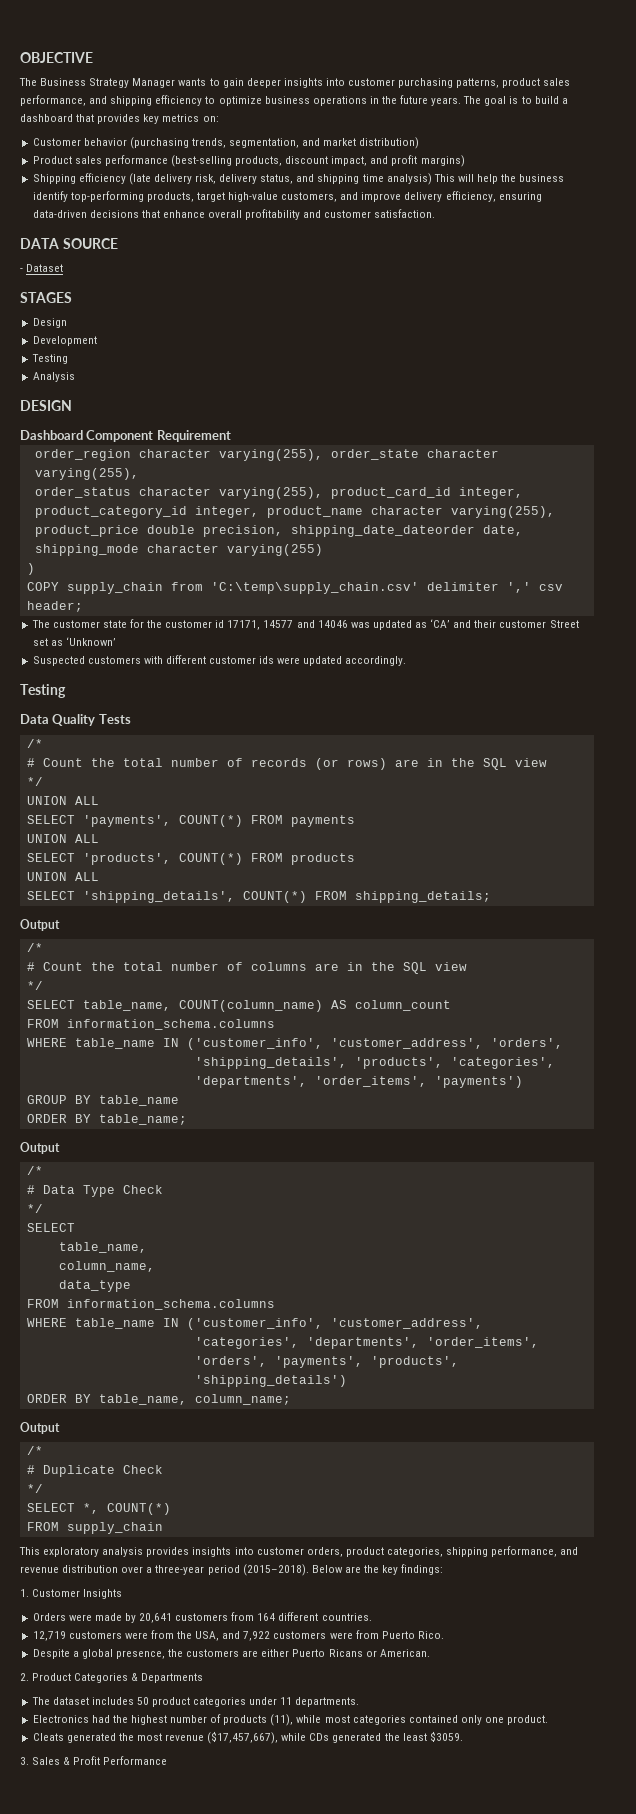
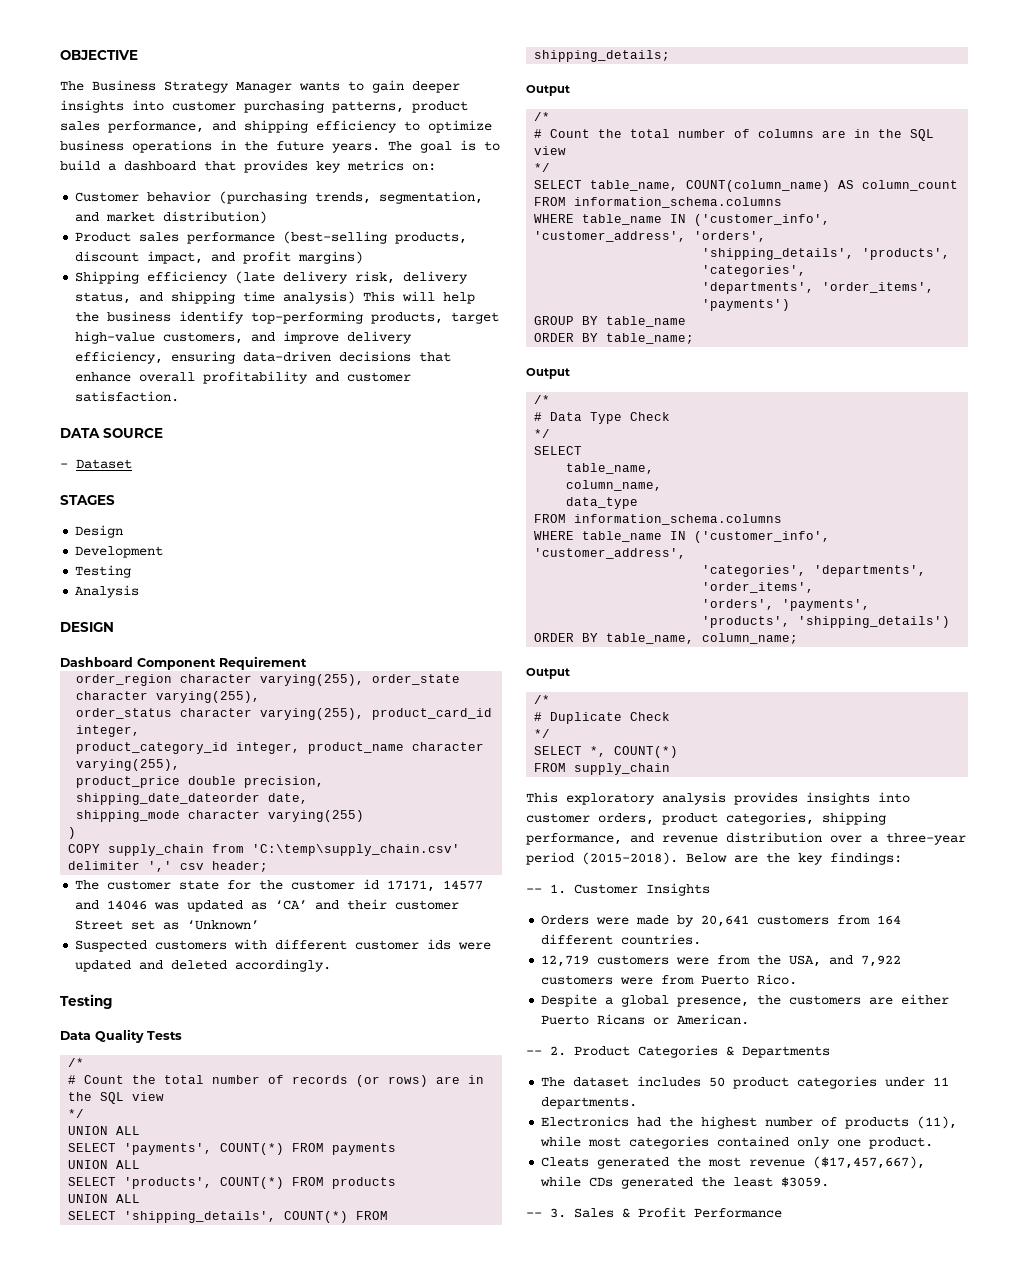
(343, 661) none -> [139,960,228,970] and deleted
(444, 1569) none -> [526,888,542,893] --
(430, 1653) none -> [526,1050,542,1055] --
(463, 1736) none -> [526,1212,542,1217] --

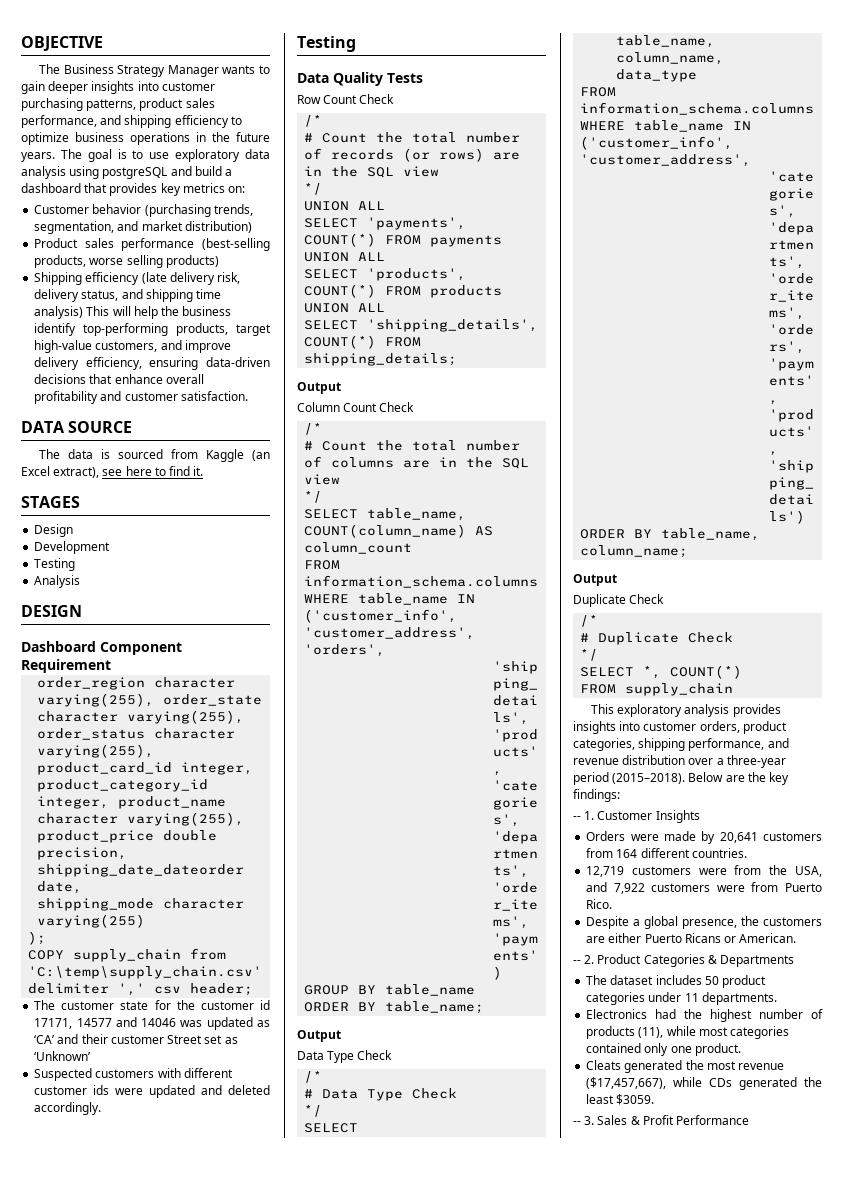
(500, 146) none -> [149,149,270,162] [21,166,192,179] use exploratory data analysis using postgreSQL and
[75,251,364,264] discount impact, and profit margins) -> [89,255,219,268] worse selling products)
[60,459,132,469] - Dataset -> [38,449,270,462] [21,466,204,478] The data is sourced from Kaggle (an Excel extract), see here to find it.
[68,827,77,839] ) -> [28,931,47,945] );
(182, 1035) none -> [297,94,395,104] // Row Count Check
(570, 90) none -> [297,402,415,412] // Column Count Check
(570, 373) none -> [297,1050,393,1063] // Data Type Check
(570, 673) none -> [573,594,665,607] // Duplicate Check

